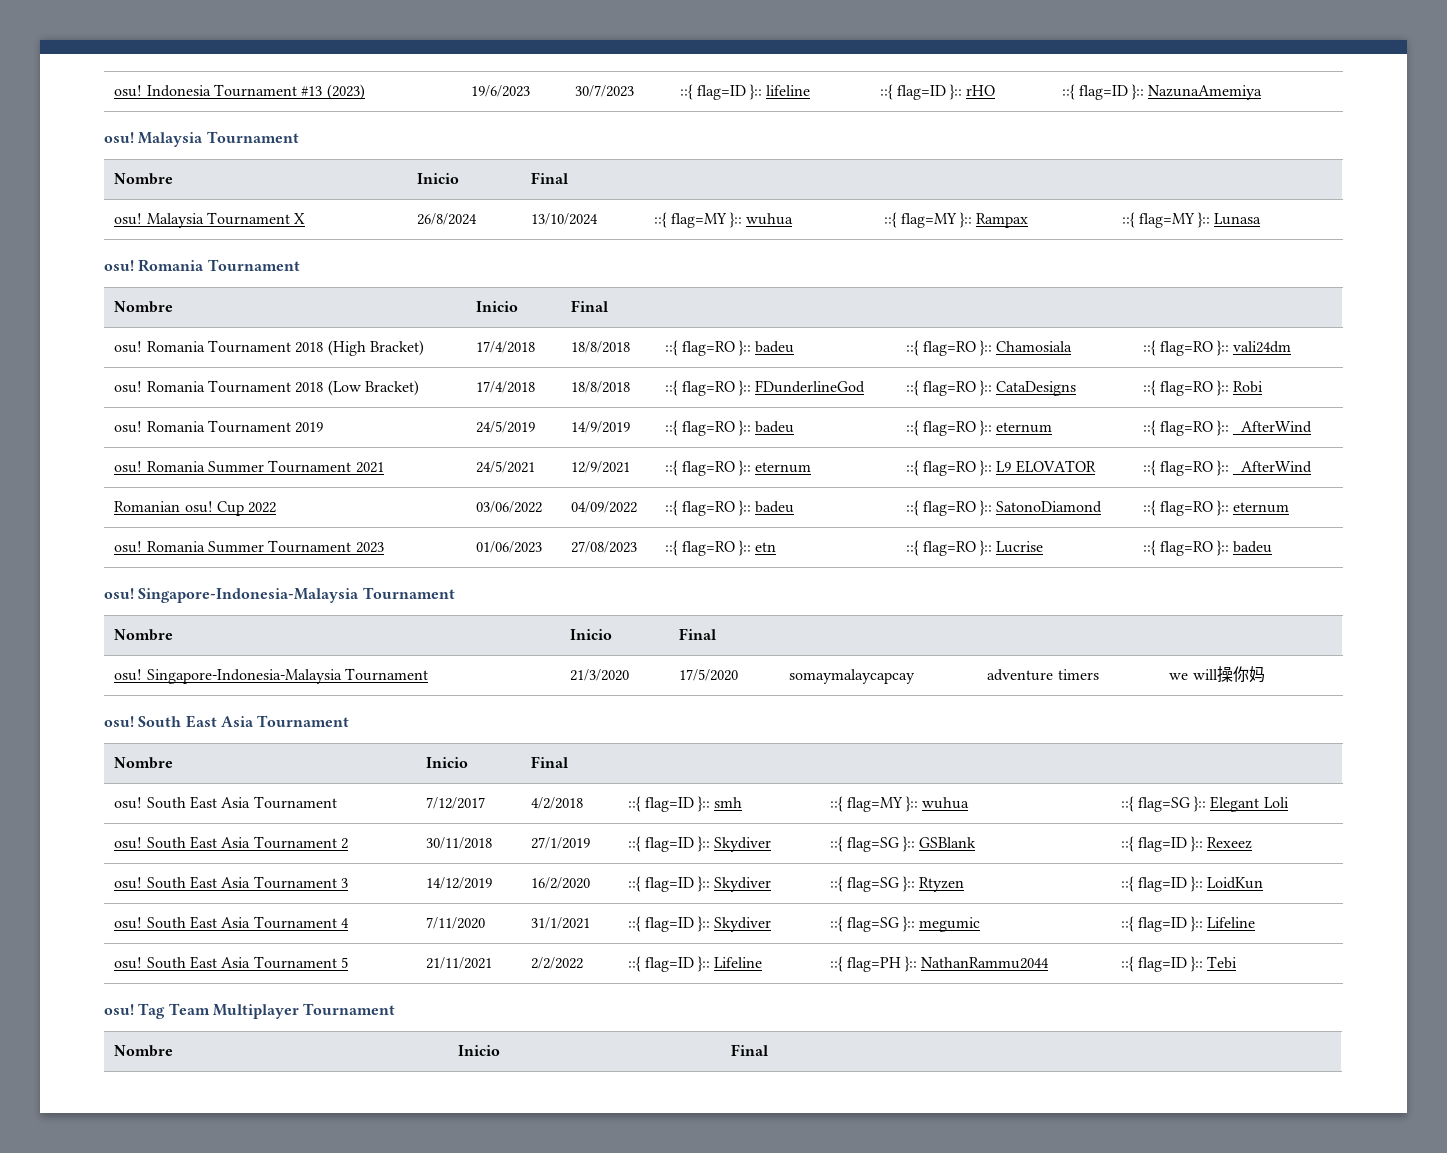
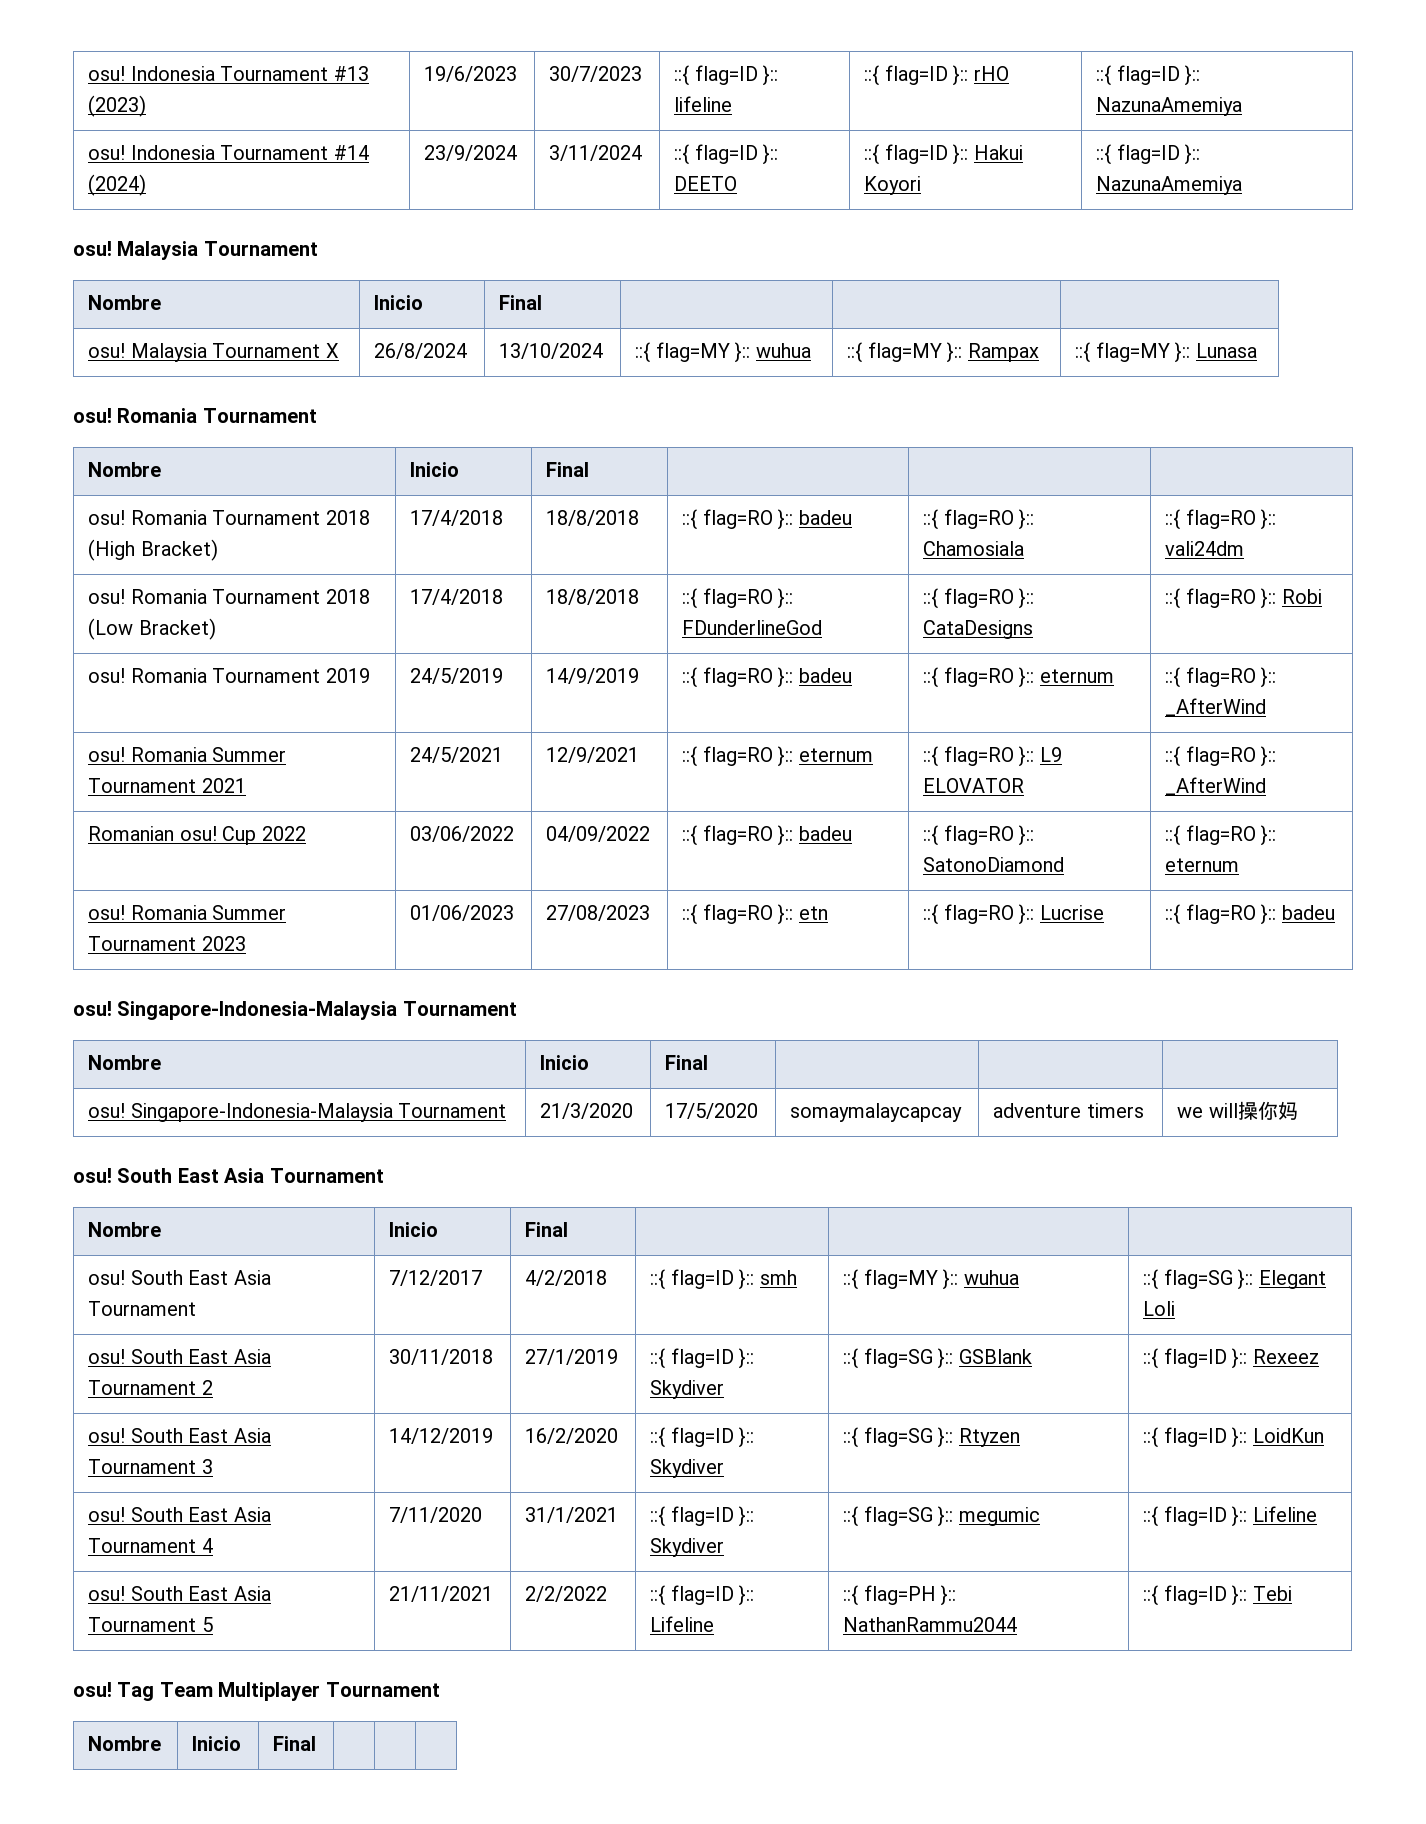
(1263, 92) none -> [88,145,369,160] [88,174,147,196] [424,145,518,161] [549,145,643,161] [674,144,779,165] [674,176,738,191] [864,144,1023,165] [864,176,922,195] [1096,144,1201,165] [1096,176,1243,195] // osu! Indonesia Tournament #14 (2024) | 23/9/2024 | 3/11/2024 | ::{ flag=ID }:: DEETO | ::{ flag=ID }:: Hakui Koyori | ::{ flag=ID }:: NazunaAmemiya

